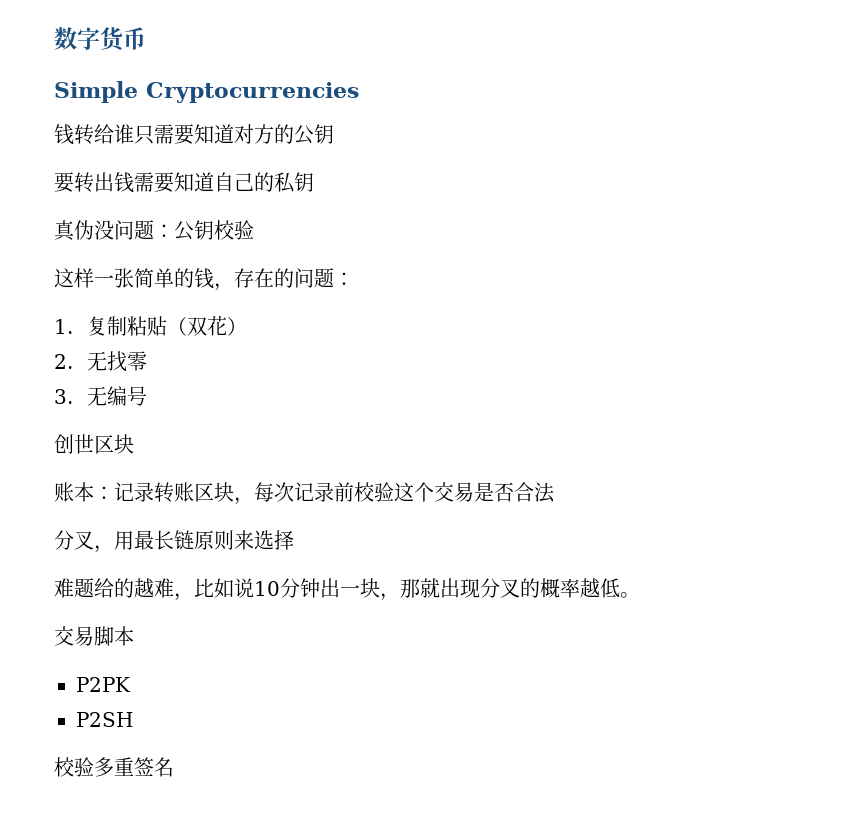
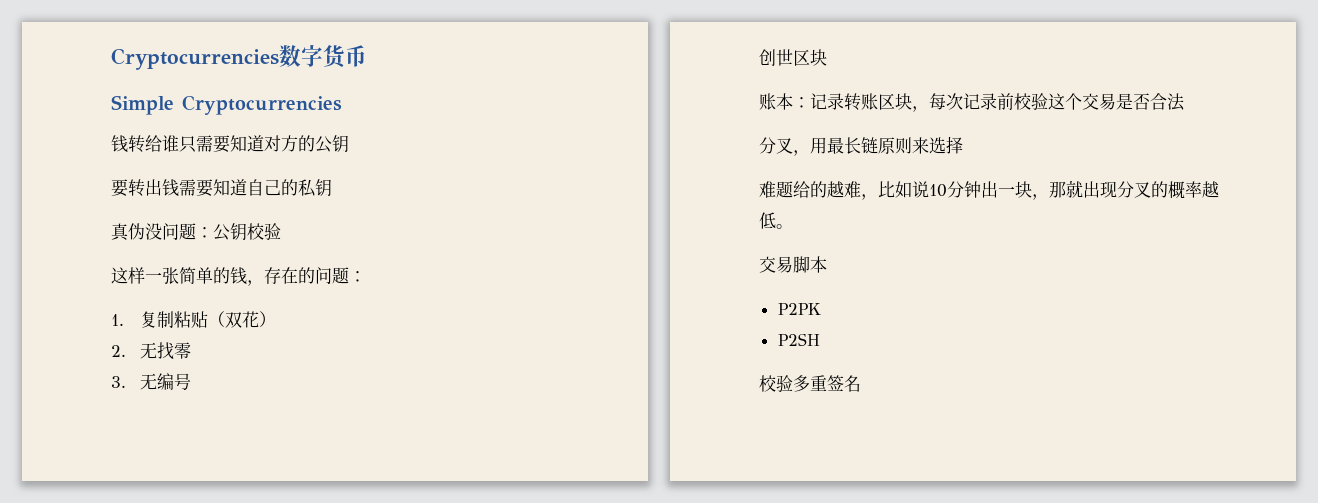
(54, 38) none -> [111,48,279,70] Cryptocurrencies

